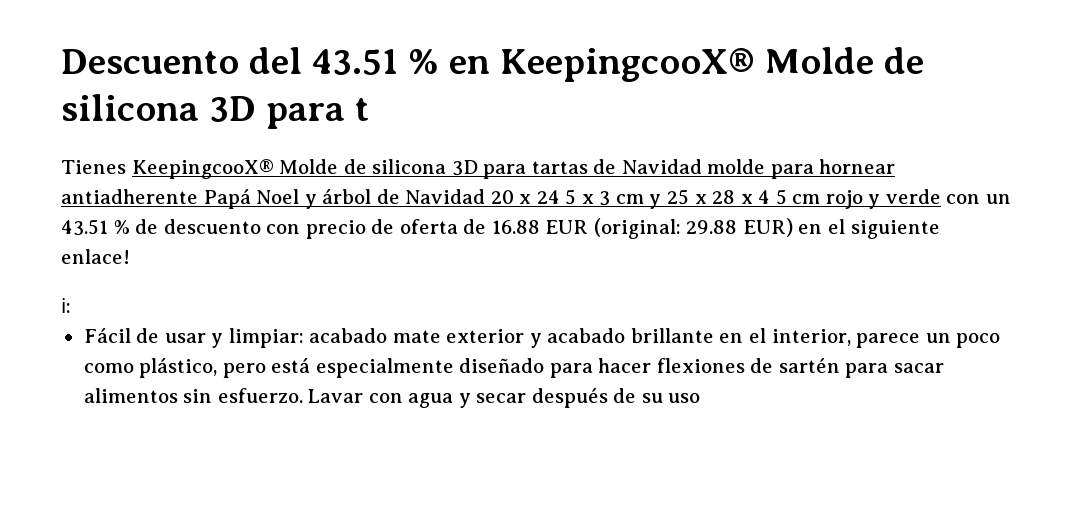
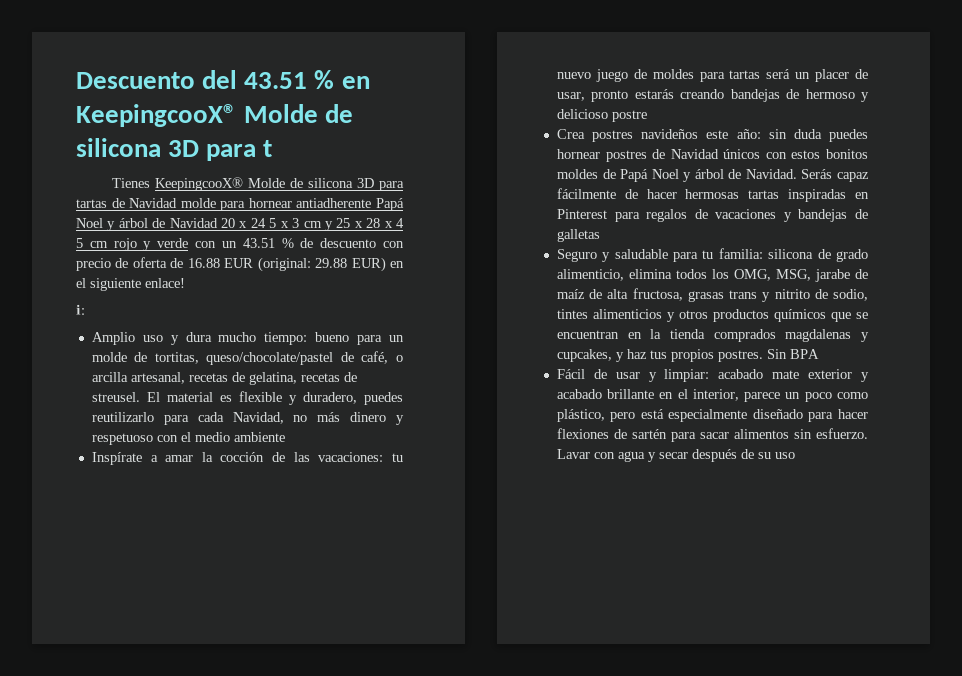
(71, 305) none -> [91,332,404,345] [91,351,403,365] [91,372,357,385] [91,391,404,405] [91,412,404,425] [91,432,285,445] [91,452,403,465] [556,69,868,82] [556,89,869,102] [556,109,647,122] [556,129,868,142] [556,149,868,162] [556,169,869,182] [556,188,869,202] [556,209,868,222] [556,229,600,242] [556,248,868,262] [556,269,868,282] [556,288,868,302] [556,309,868,322] [556,329,869,342] [556,349,819,362] // Amplio uso y dura mucho tiempo: bueno para un molde de tortitas, queso/chocolate/pastel de café, o arcilla artesanal, recetas de gelatina, recetas de streusel. El material es flexible y duradero, puedes reutilizarlo para cada Navidad, no más dinero y respetuoso con el medio ambiente // Inspírate a amar la cocción de las vacaciones: tu nuevo juego de moldes para tartas será un placer de usar, pronto estarás creando bandejas de hermoso y delicioso postre // Crea postres navideños este año: sin duda puedes hornear postres de Navidad únicos con estos bonitos moldes de Papá Noel y árbol de Navidad. Serás capaz fácilmente de hacer hermosas tartas inspiradas en Pinterest para regalos de vacaciones y bandejas de galletas // Seguro y saludable para tu familia: silicona de grado alimenticio, elimina todos los OMG, MSG, jarabe de maíz de alta fructosa, grasas trans y nitrito de sodio, tintes alimenticios y otros productos químicos que se encuentran en la tienda comprados magdalenas y cupcakes, y haz tus propios postres. Sin BPA

